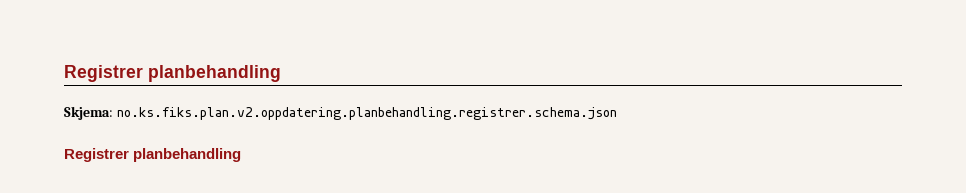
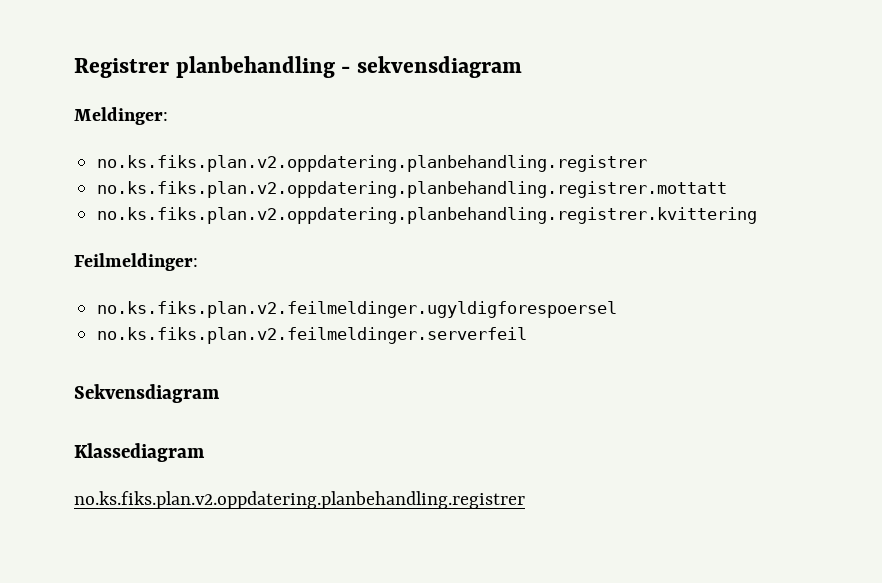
[64,65,281,82] [64,106,617,120] [64,148,242,162] Registrer planbehandling // Skjema: no.ks.fiks.plan.v2.oppdatering.planbehandling.registrer.schema.json // Registrer planbehandling -> [74,56,522,78] [74,107,168,125] [97,155,648,172] [97,181,728,198] [97,207,758,224] [74,253,198,271] [97,301,618,318] [97,327,528,344] [74,384,220,403] [74,443,205,462] [74,491,525,509] Registrer planbehandling - sekvensdiagram // Meldinger: // no.ks.fiks.plan.v2.oppdatering.planbehandling.registrer // no.ks.fiks.plan.v2.oppdatering.planbehandling.registrer.mottatt // no.ks.fiks.plan.v2.oppdatering.planbehandling.registrer.kvittering // Feilmeldinger: // no.ks.fiks.plan.v2.feilmeldinger.ugyldigforespoersel // no.ks.fiks.plan.v2.feilmeldinger.serverfeil // Sekvensdiagram // Klassediagram // no.ks.fiks.plan.v2.oppdatering.planbehandling.registrer

